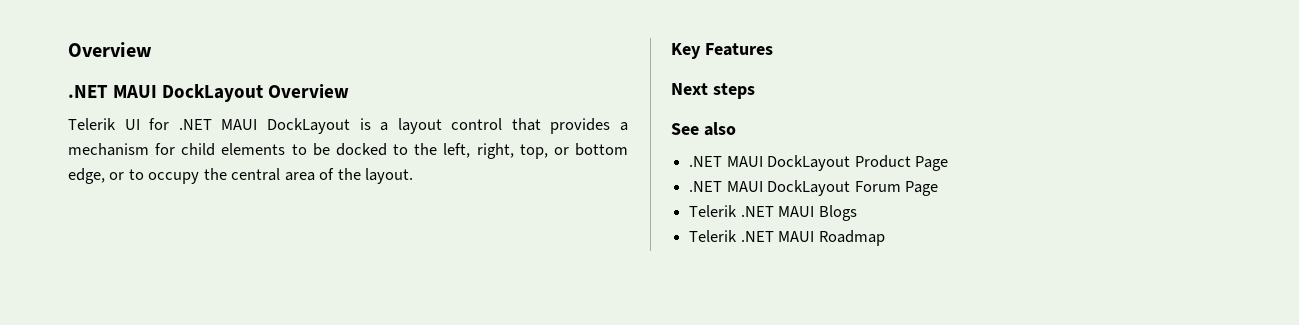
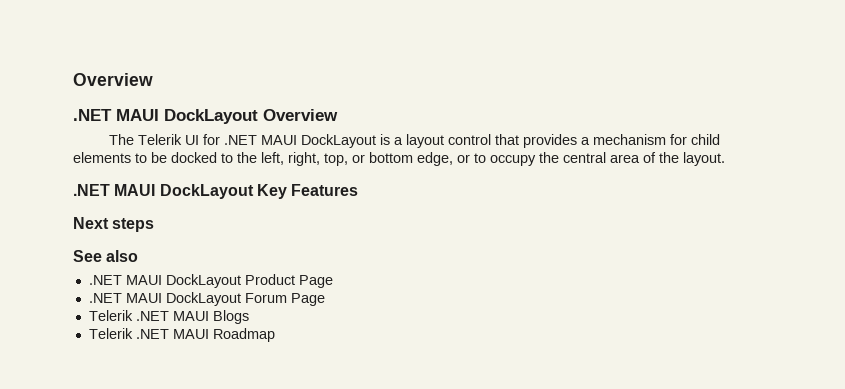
(350, 91) none -> [109,134,135,145] The
(414, 176) none -> [73,184,254,199] .NET MAUI DockLayout

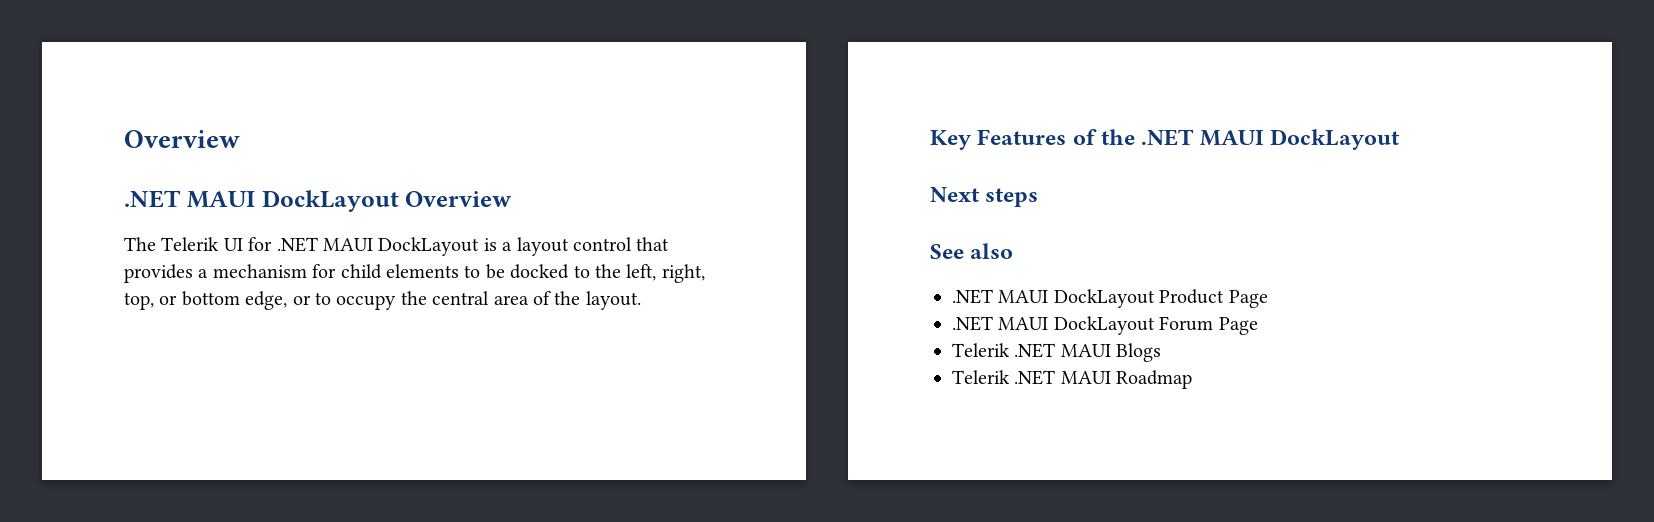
[73,184,359,199] .NET MAUI DockLayout Key Features -> [930,129,1401,150] Key Features of the .NET MAUI DockLayout

